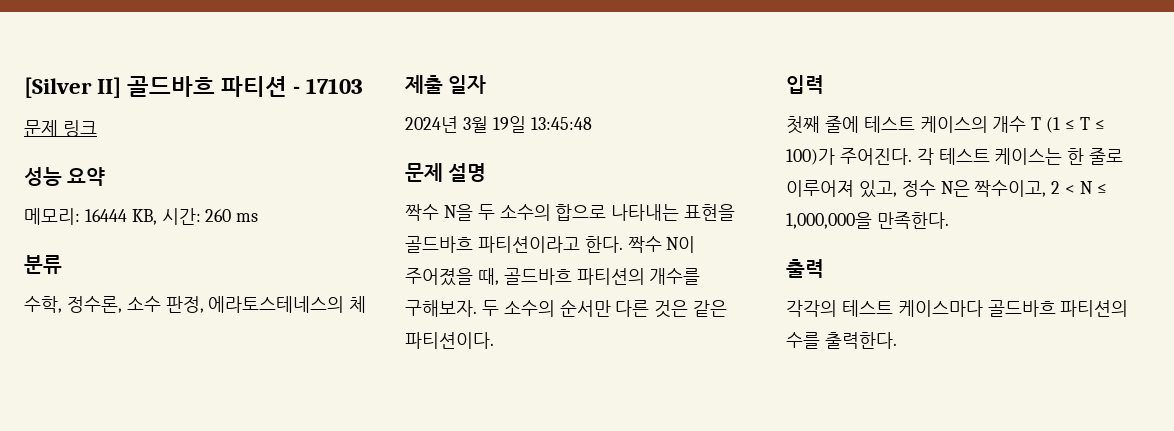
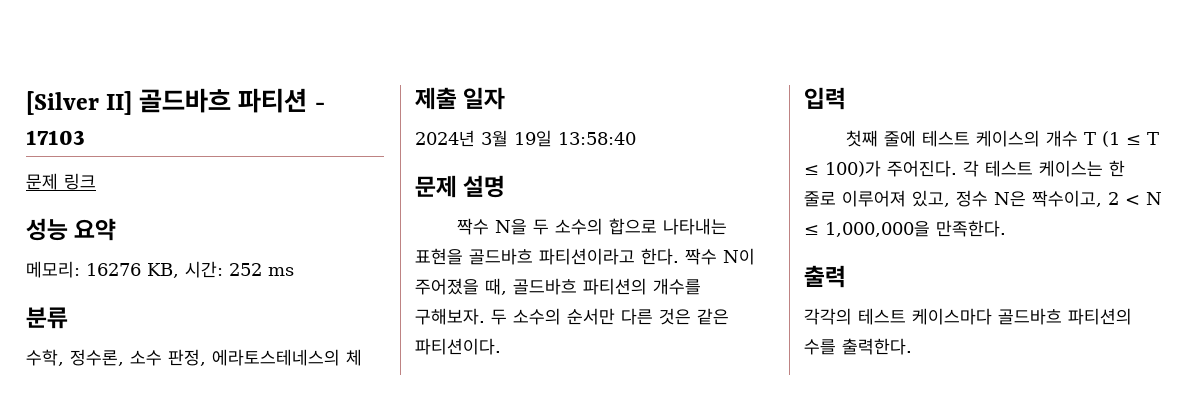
[84,209,127,222] 16444 -> [86,263,141,276] 16276
[205,209,232,222] 260 -> [229,263,262,276] 252
[530,117,592,130] 13:45:48 -> [558,132,636,145] 13:58:40

